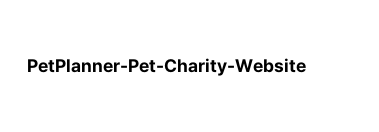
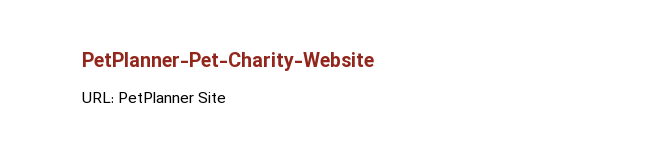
(306, 67) none -> [82,92,227,103] // URL: PetPlanner Site

